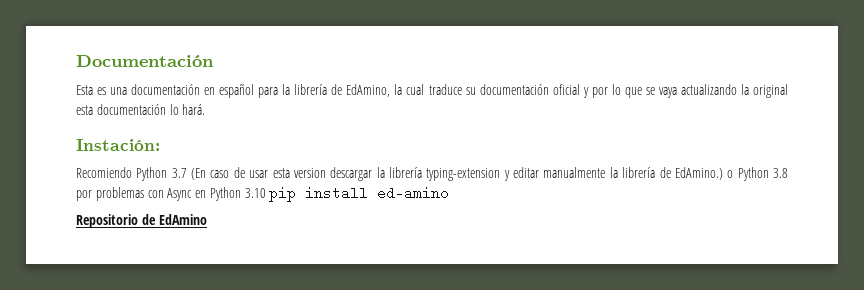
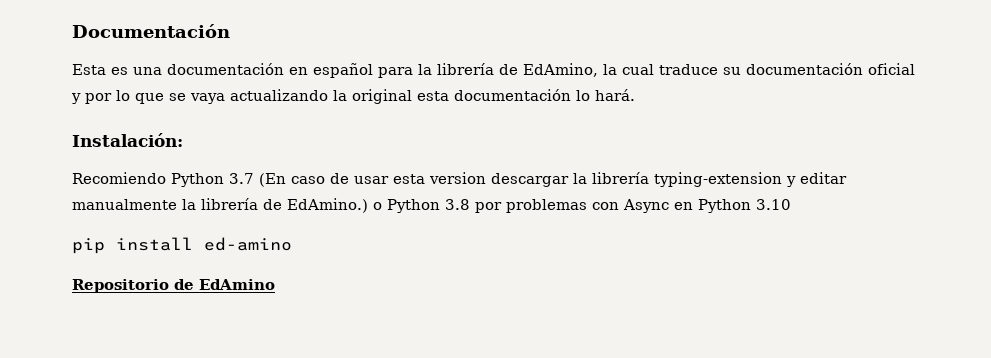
[76,139,160,151] Instación: -> [72,133,183,147] Instalación:
(266, 193) none -> (791, 204) //

